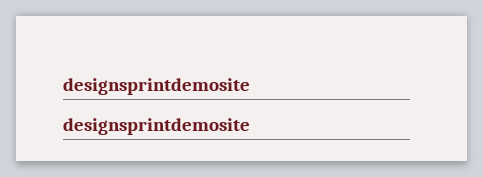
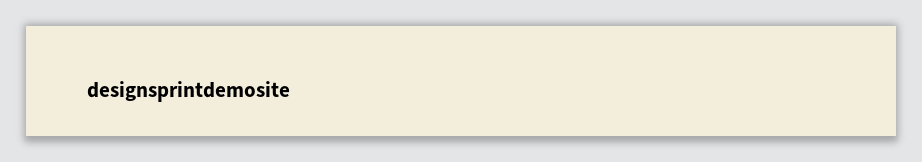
[63,78,250,95] [63,118,250,135] designsprintdemosite // designsprintdemosite -> [87,81,290,102] designsprintdemosite

